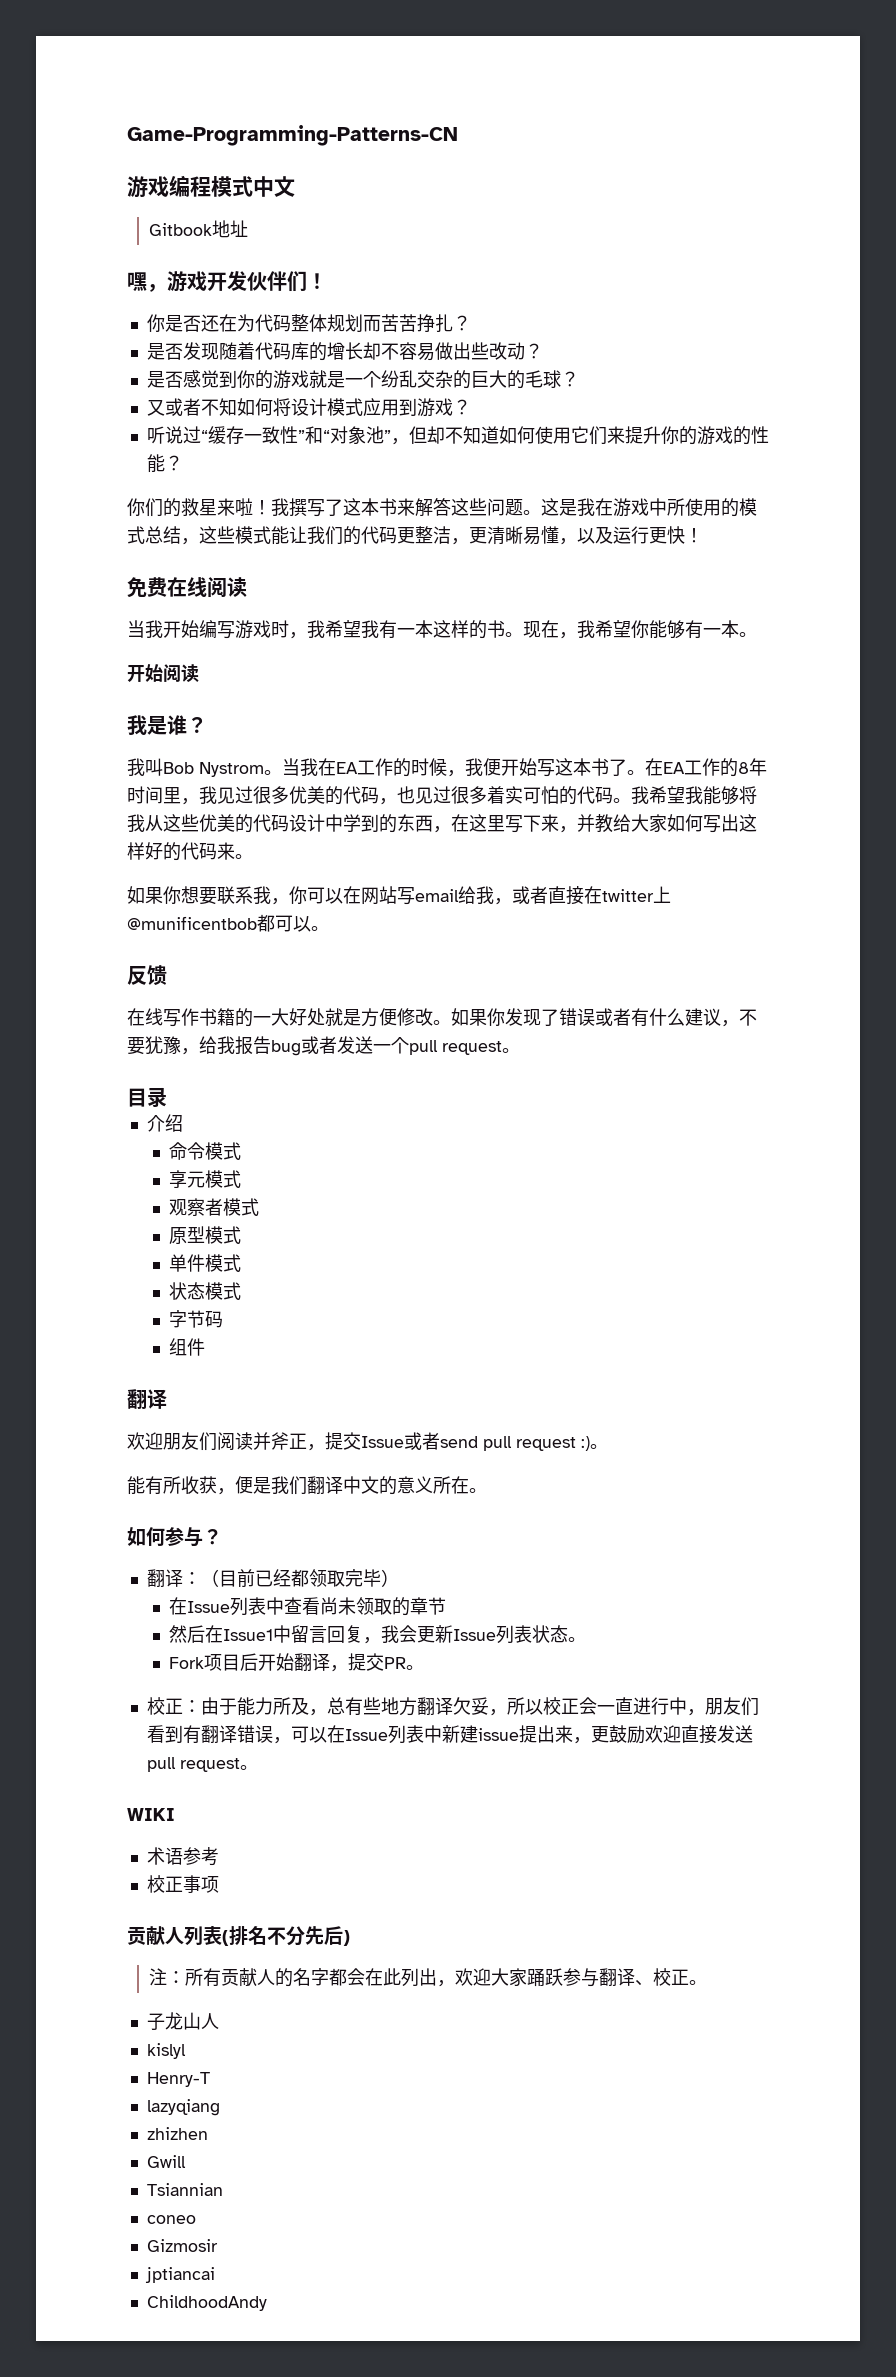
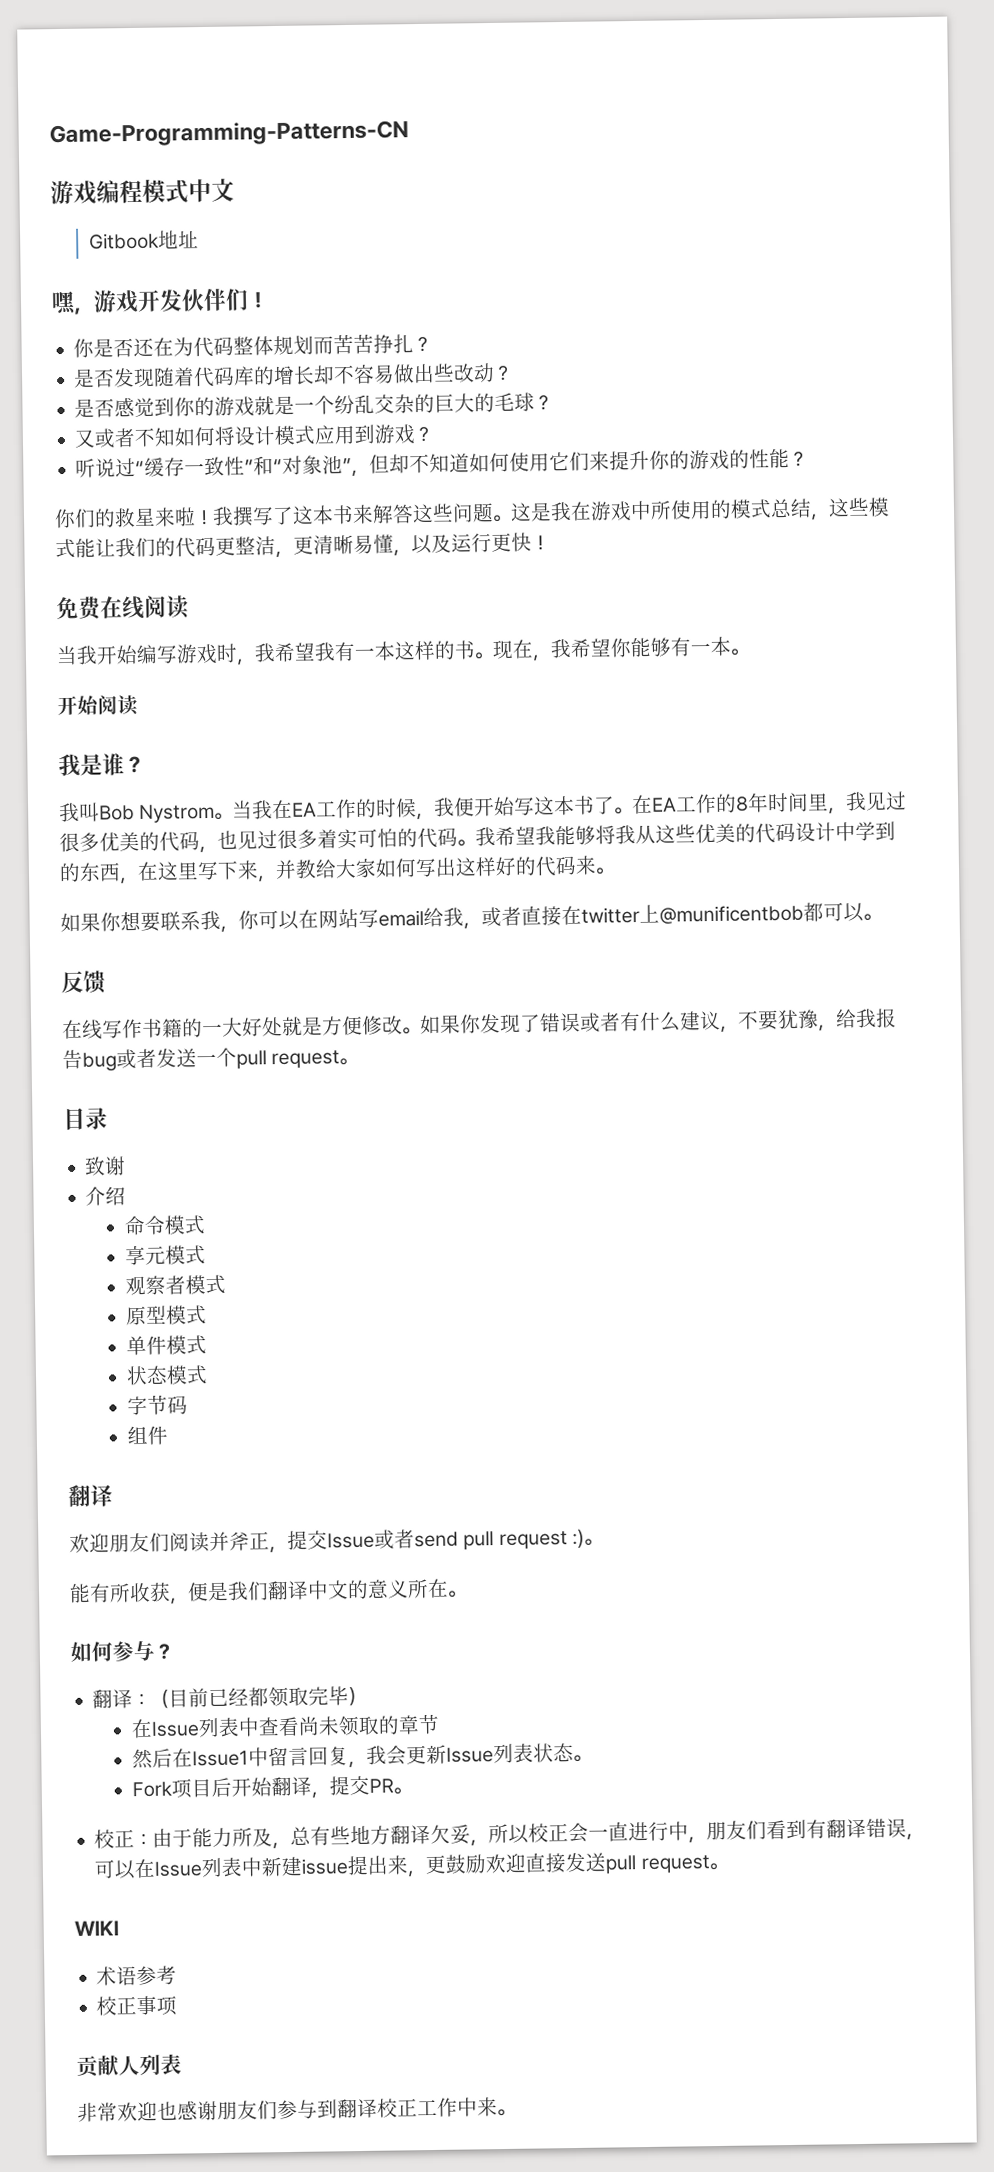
(167, 1097) none -> [84,1156,127,1176] // 致谢
[222,1926,350,1946] [149,1968,708,1987] [146,2012,219,2031] [146,2043,186,2059] [146,2072,210,2087] [146,2099,220,2116] [146,2127,208,2140] [146,2155,186,2168] [146,2183,223,2196] [146,2215,196,2224] [146,2239,218,2252] [144,2267,215,2283] [146,2295,267,2311] (排名不分先后) // 注：所有贡献人的名字都会在此列出，欢迎大家踊跃参与翻译、校正。 // 子龙山人 // kislyl // Henry-T // lazyqiang // zhizhen // Gwill // Tsiannian // coneo // Gizmosir // jptiancai // ChildhoodAndy -> [77,2097,516,2122] // 非常欢迎也感谢朋友们参与到翻译校正工作中来。

